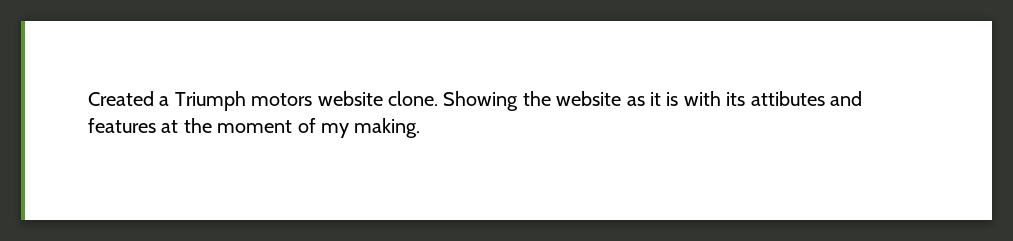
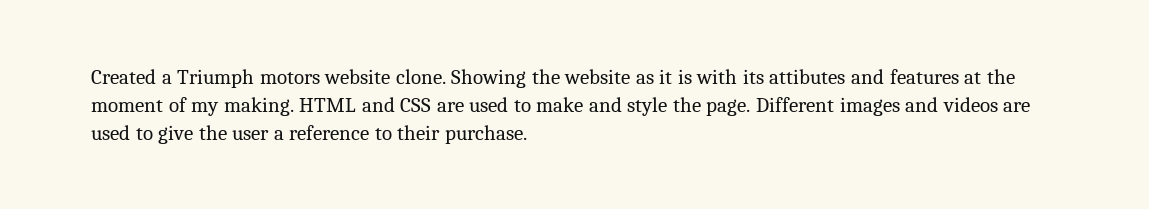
(421, 128) none -> [299,97,1031,116] [91,125,527,144] HTML and CSS are used to make and style the page. Different images and videos are used to give the user a reference to their purchase.

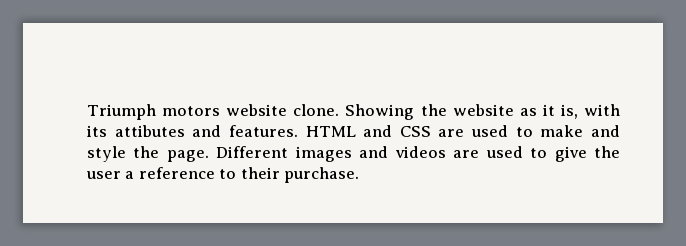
[91,69,172,84] Created a -> (87, 112) none
[677,69,692,84] is -> [560,104,578,119] is,
[889,69,1015,84] [91,97,294,116] features at the moment of my making. -> [228,125,298,137] features.

